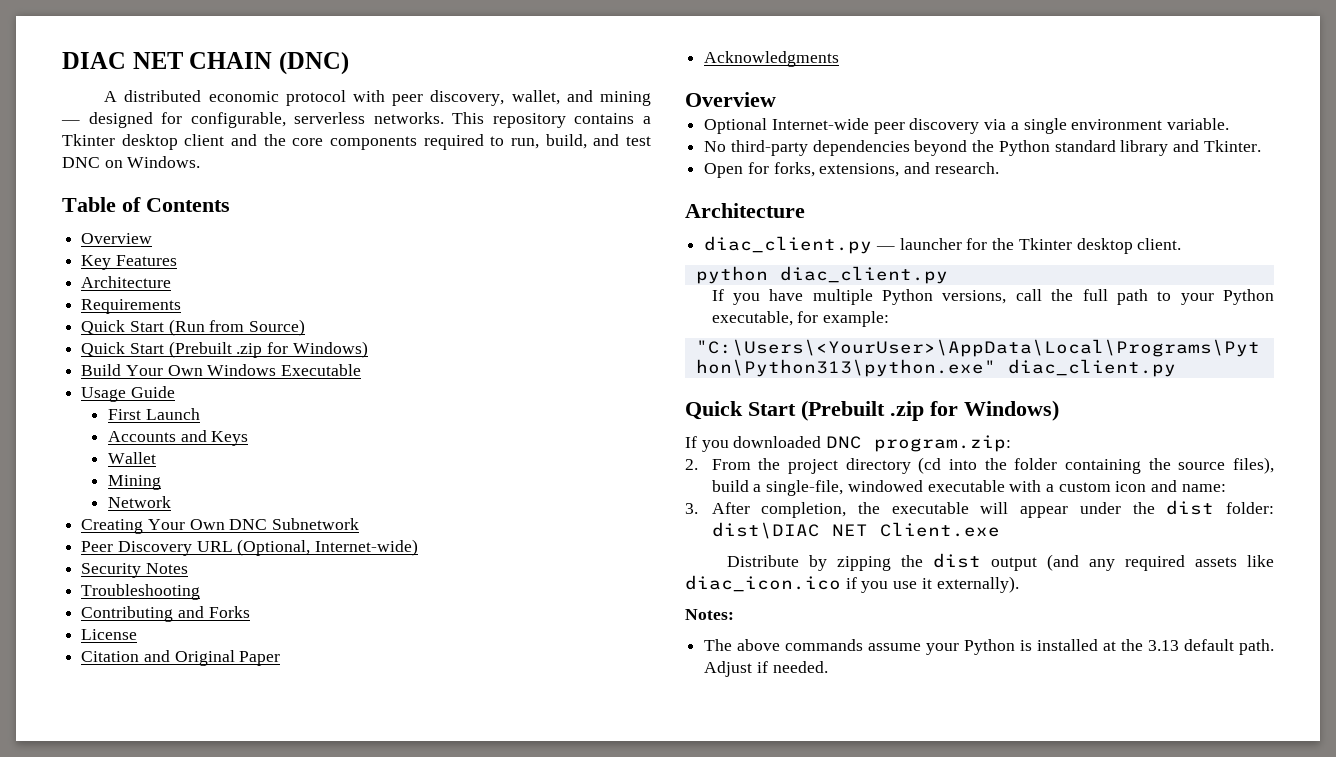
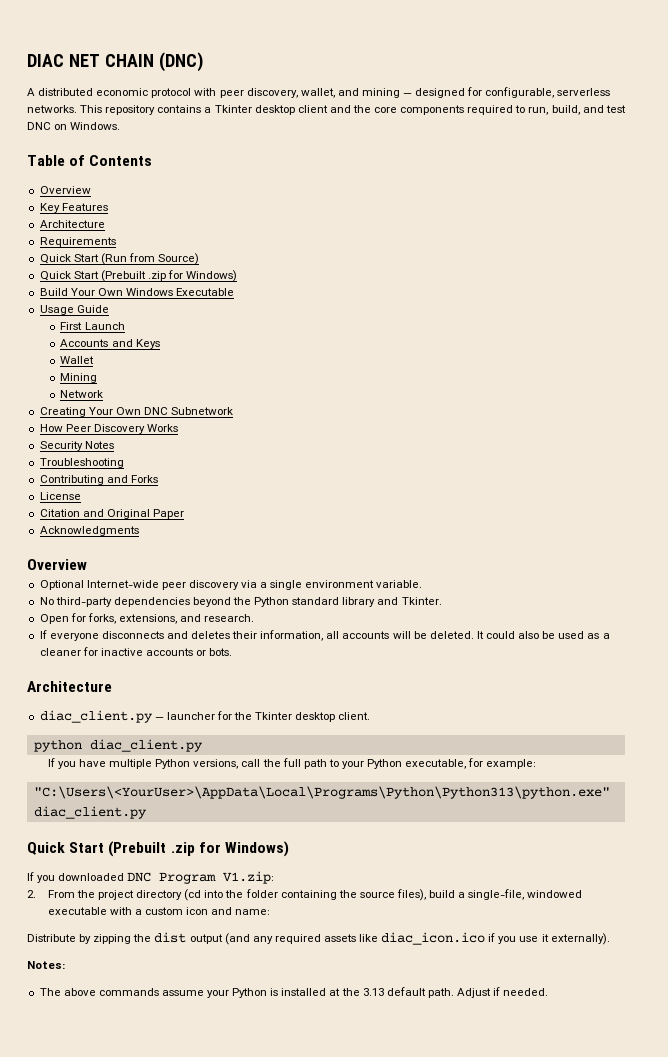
(360, 524) none -> [39,424,63,432] How
[196,539,419,556] URL (Optional, Internet-wide) -> [146,424,178,432] Works
(999, 168) none -> [39,630,610,641] [39,647,233,656] // If everyone disconnects and deletes their information, all accounts will be deleted. It could also be used as a cleaner for inactive accounts or bots.
[874,435,1012,452] program.zip: -> [159,871,275,884] Program V1.zip:
[685,500,1274,518] [711,522,1000,539] // 3. After completion, the executable will appear under the dist folder: dist\DIAC NET Client.exe -> (271, 912) none

